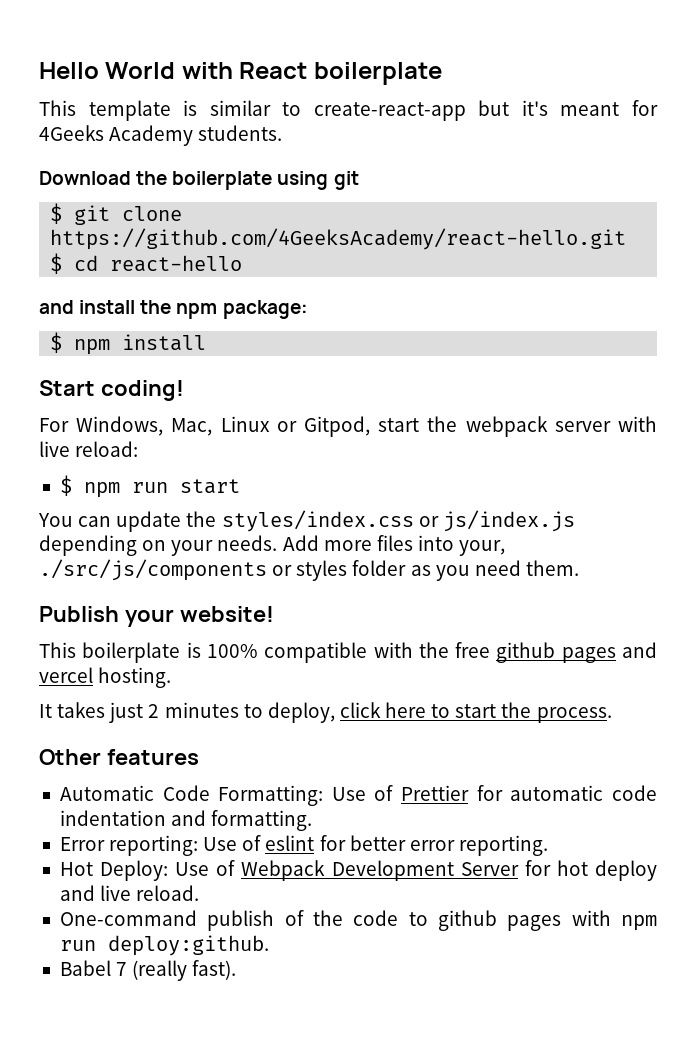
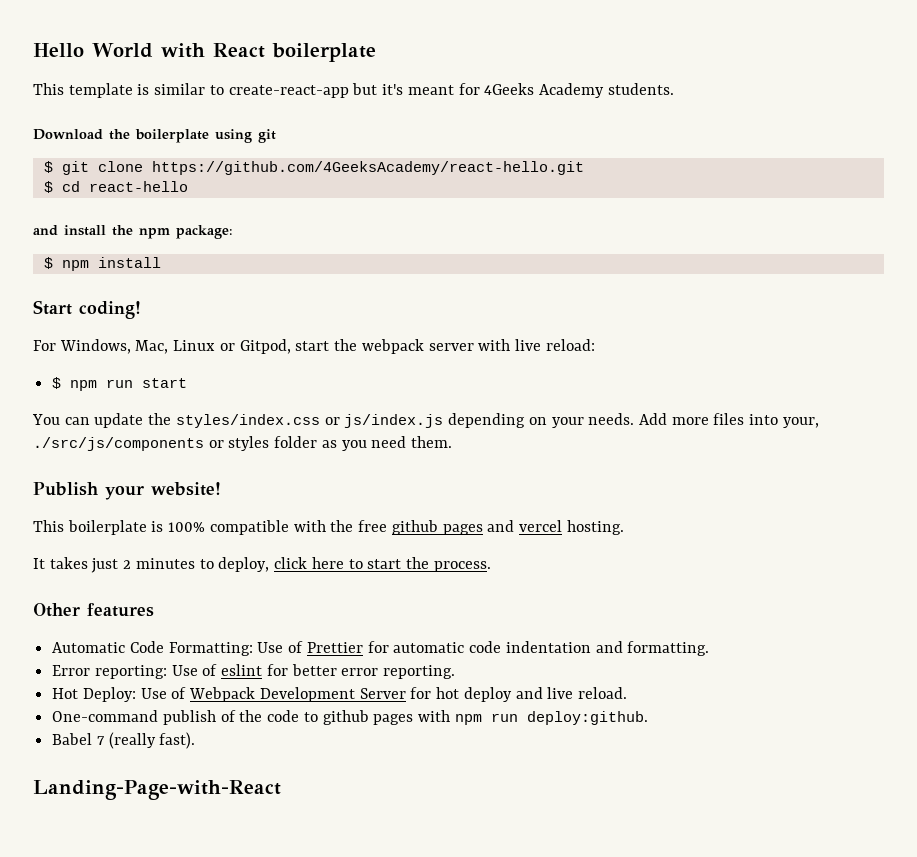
(237, 970) none -> [33,780,281,800] // Landing-Page-with-React

